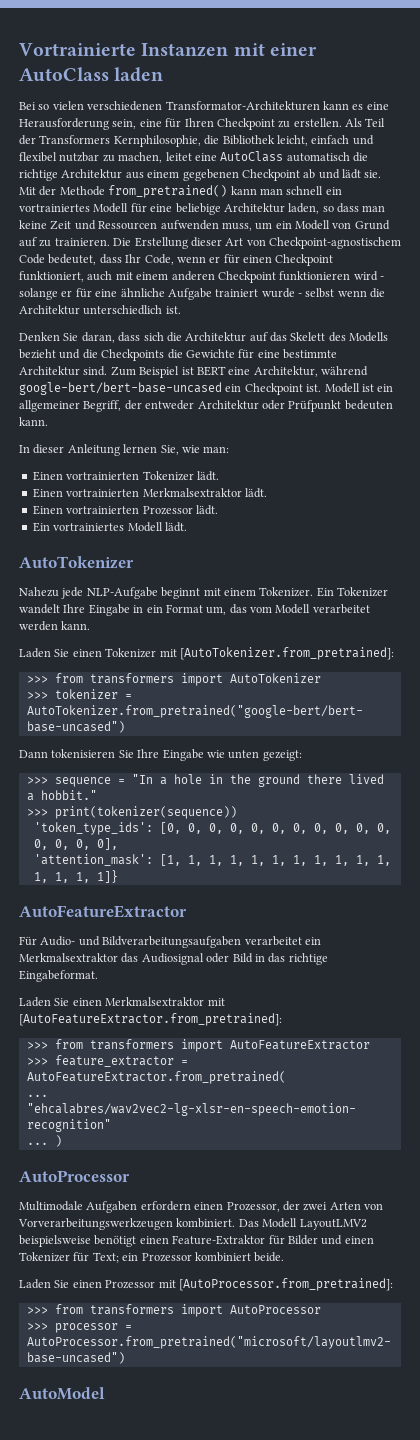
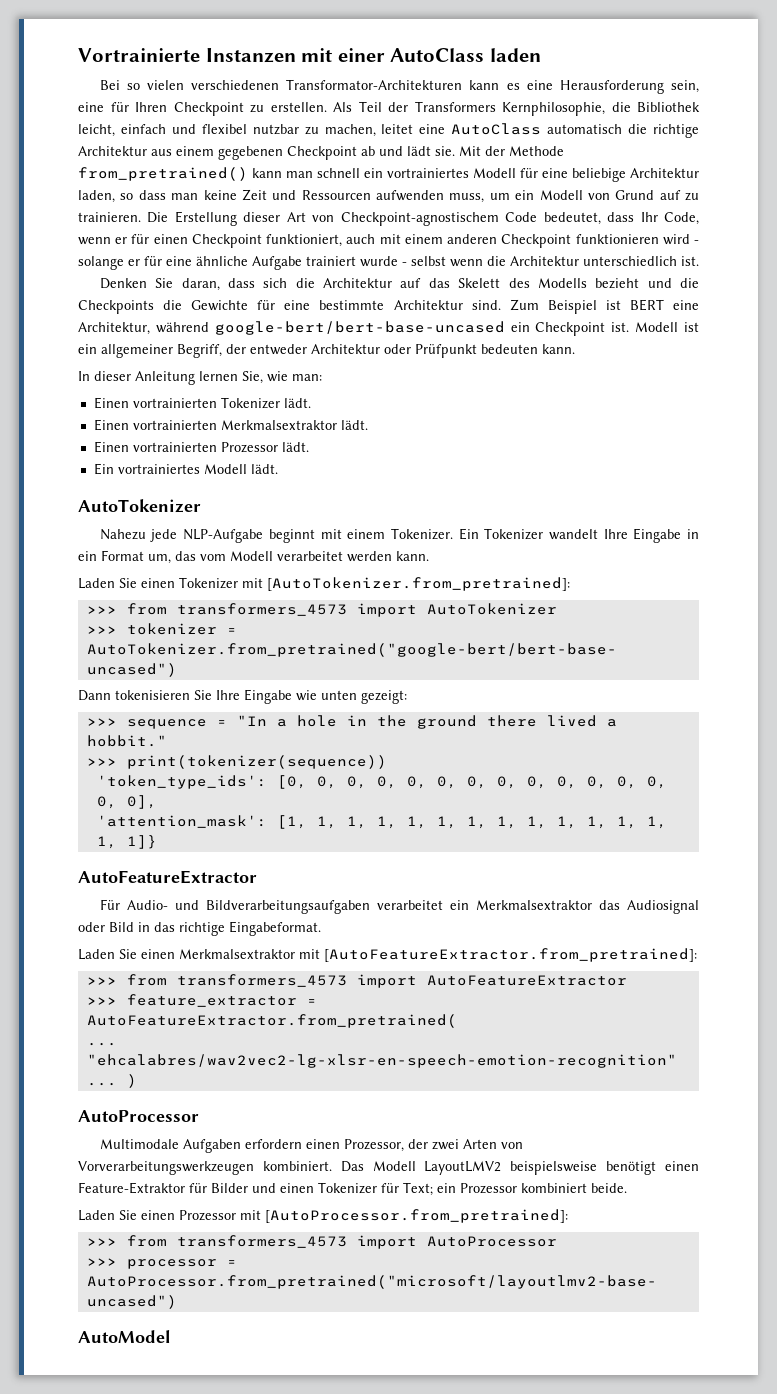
[89,673,174,684] transformers -> [176,603,347,616] transformers_4573
[89,1039,174,1050] transformers -> [176,974,347,987] transformers_4573
[89,1304,174,1315] transformers -> [176,1235,347,1248] transformers_4573

